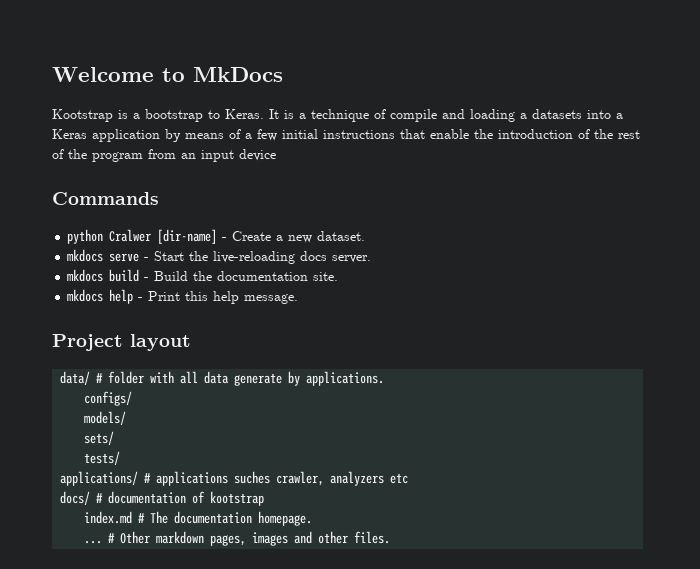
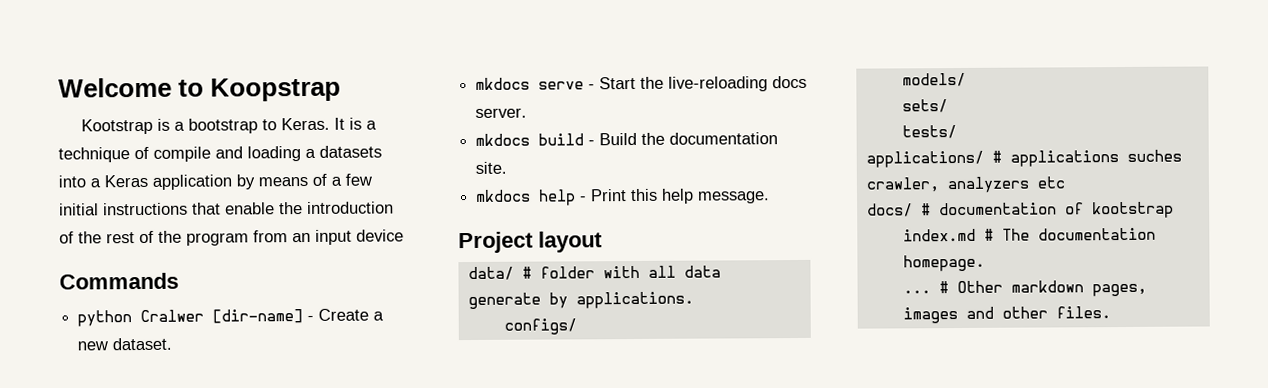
[193,67,283,82] MkDocs -> [210,77,342,102] Koopstrap

